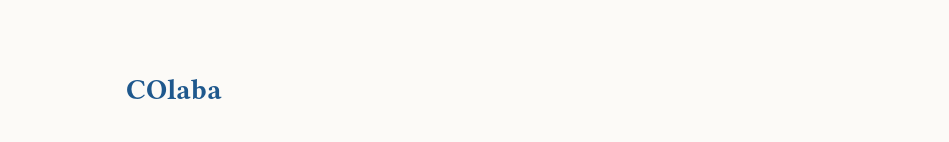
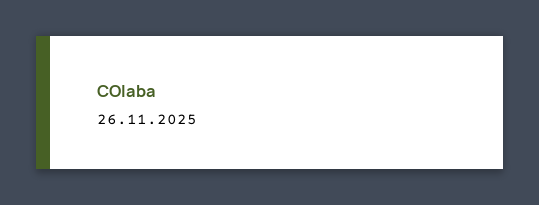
(222, 89) none -> [97,114,197,125] // 26.11.2025

